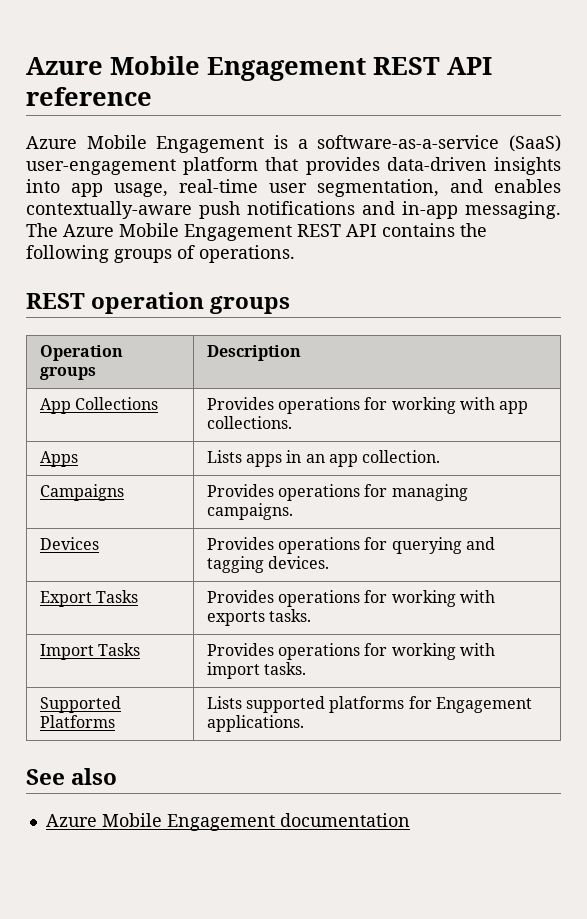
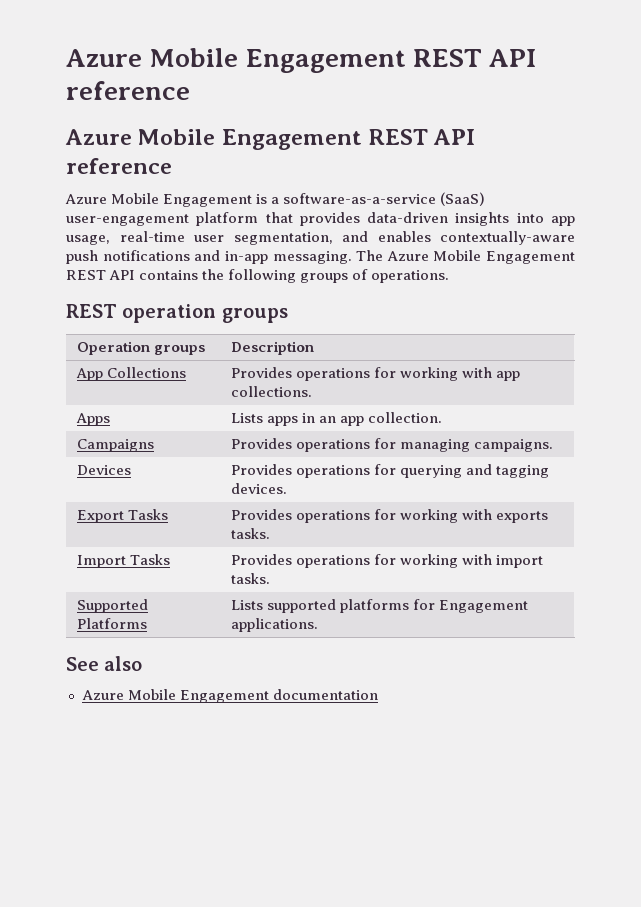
[26,56,492,81] [26,87,152,106] Azure Mobile Engagement REST API reference -> [66,48,537,73] [66,81,190,100] [65,129,476,150] [66,158,172,174] Azure Mobile Engagement REST API reference // Azure Mobile Engagement REST API reference

